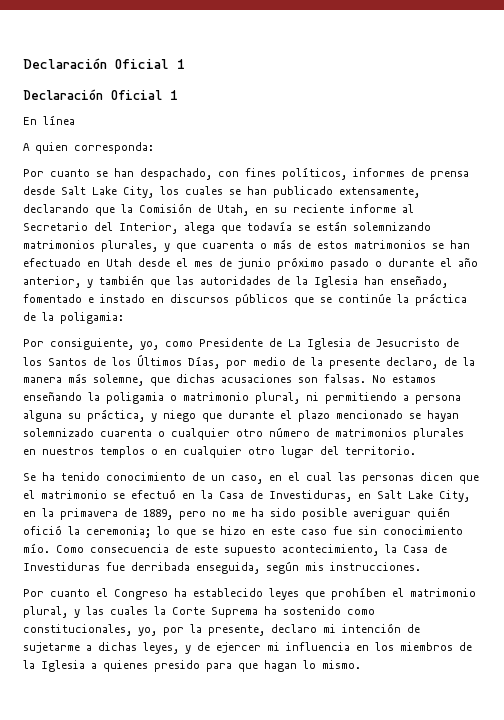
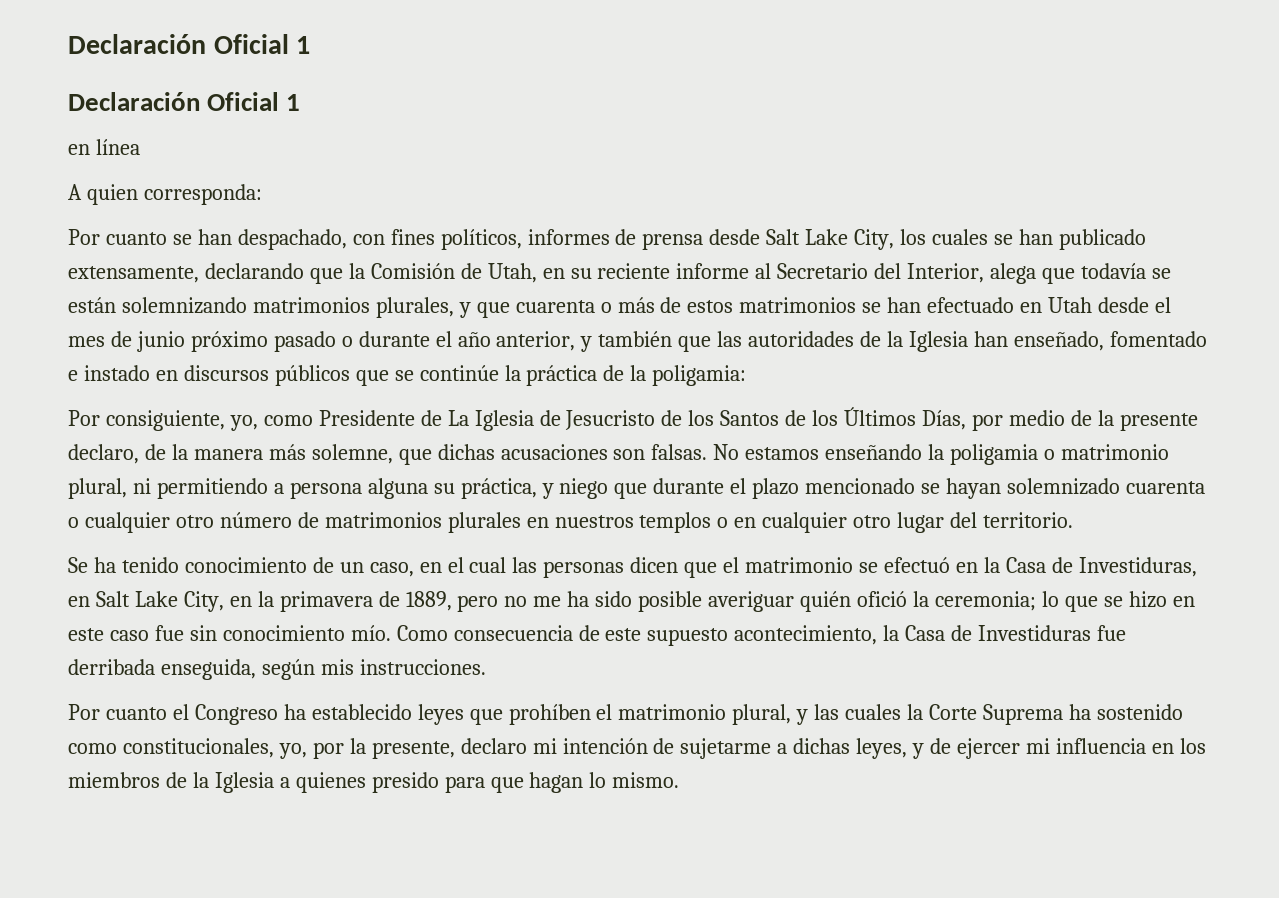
[23,117,37,125] En -> [68,144,90,155] en

